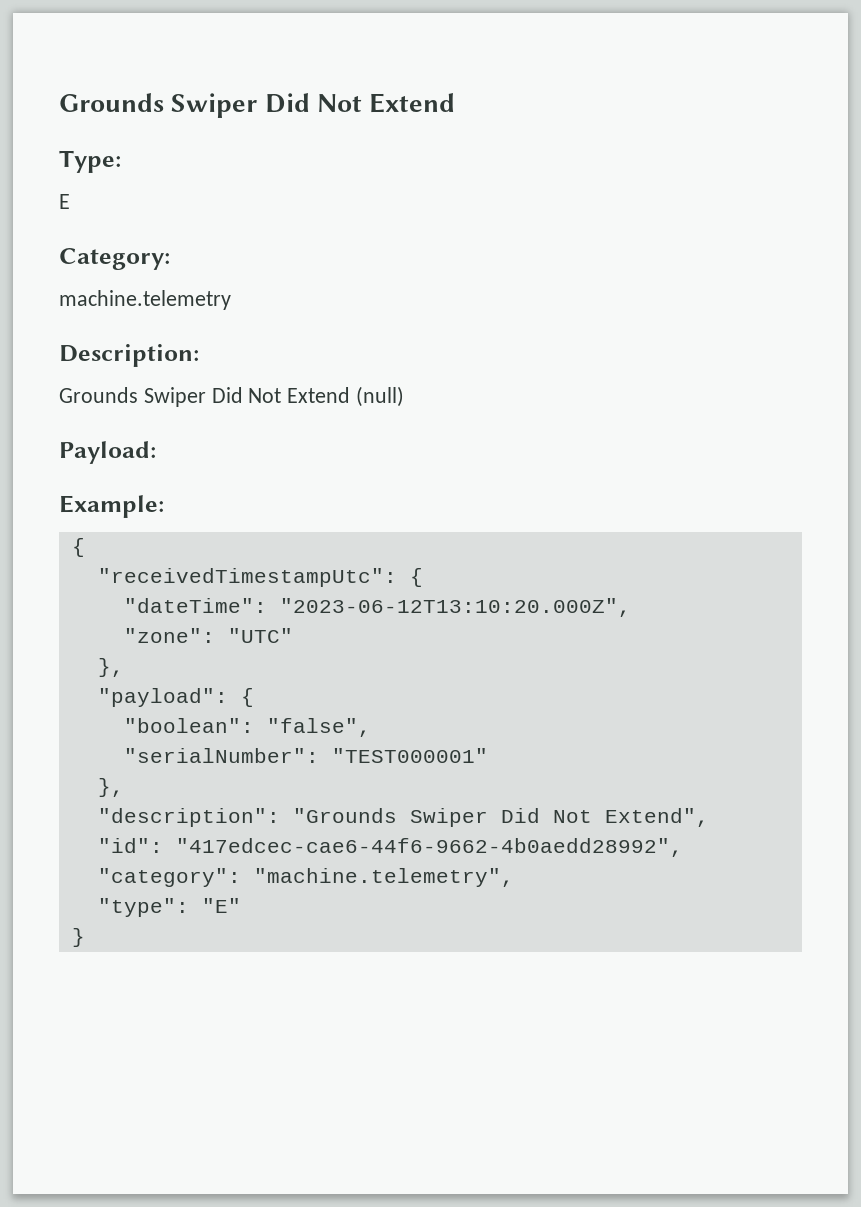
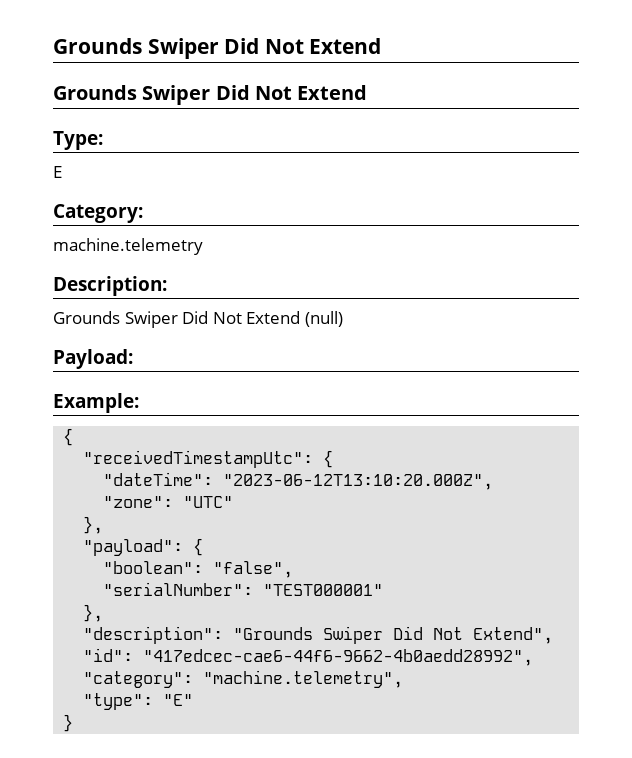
[59,93,456,118] Grounds Swiper Did Not Extend -> [53,38,382,59] [53,85,368,105] Grounds Swiper Did Not Extend // Grounds Swiper Did Not Extend

